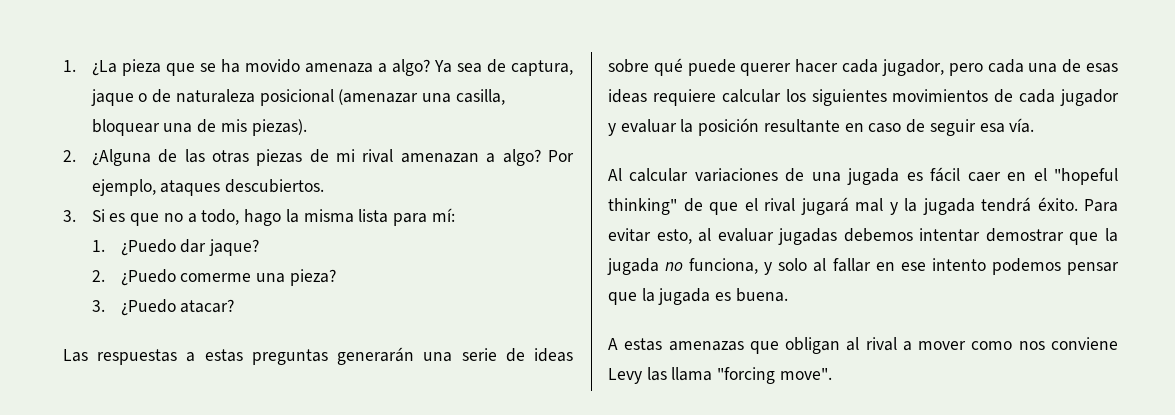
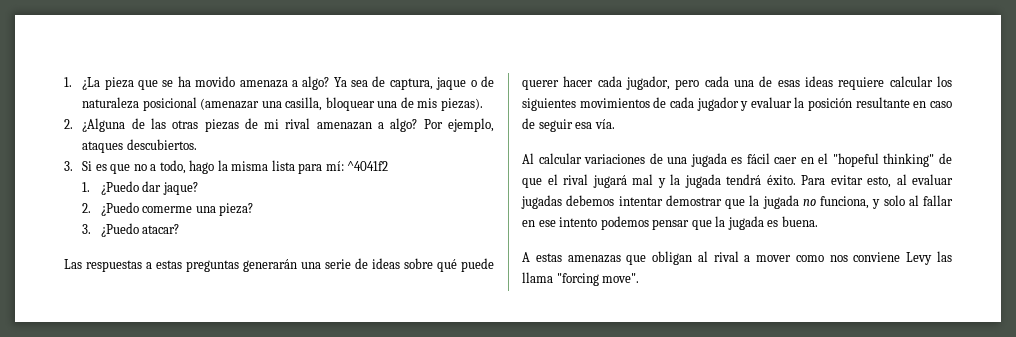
(455, 215) none -> [347,161,389,171] ^4041f2

